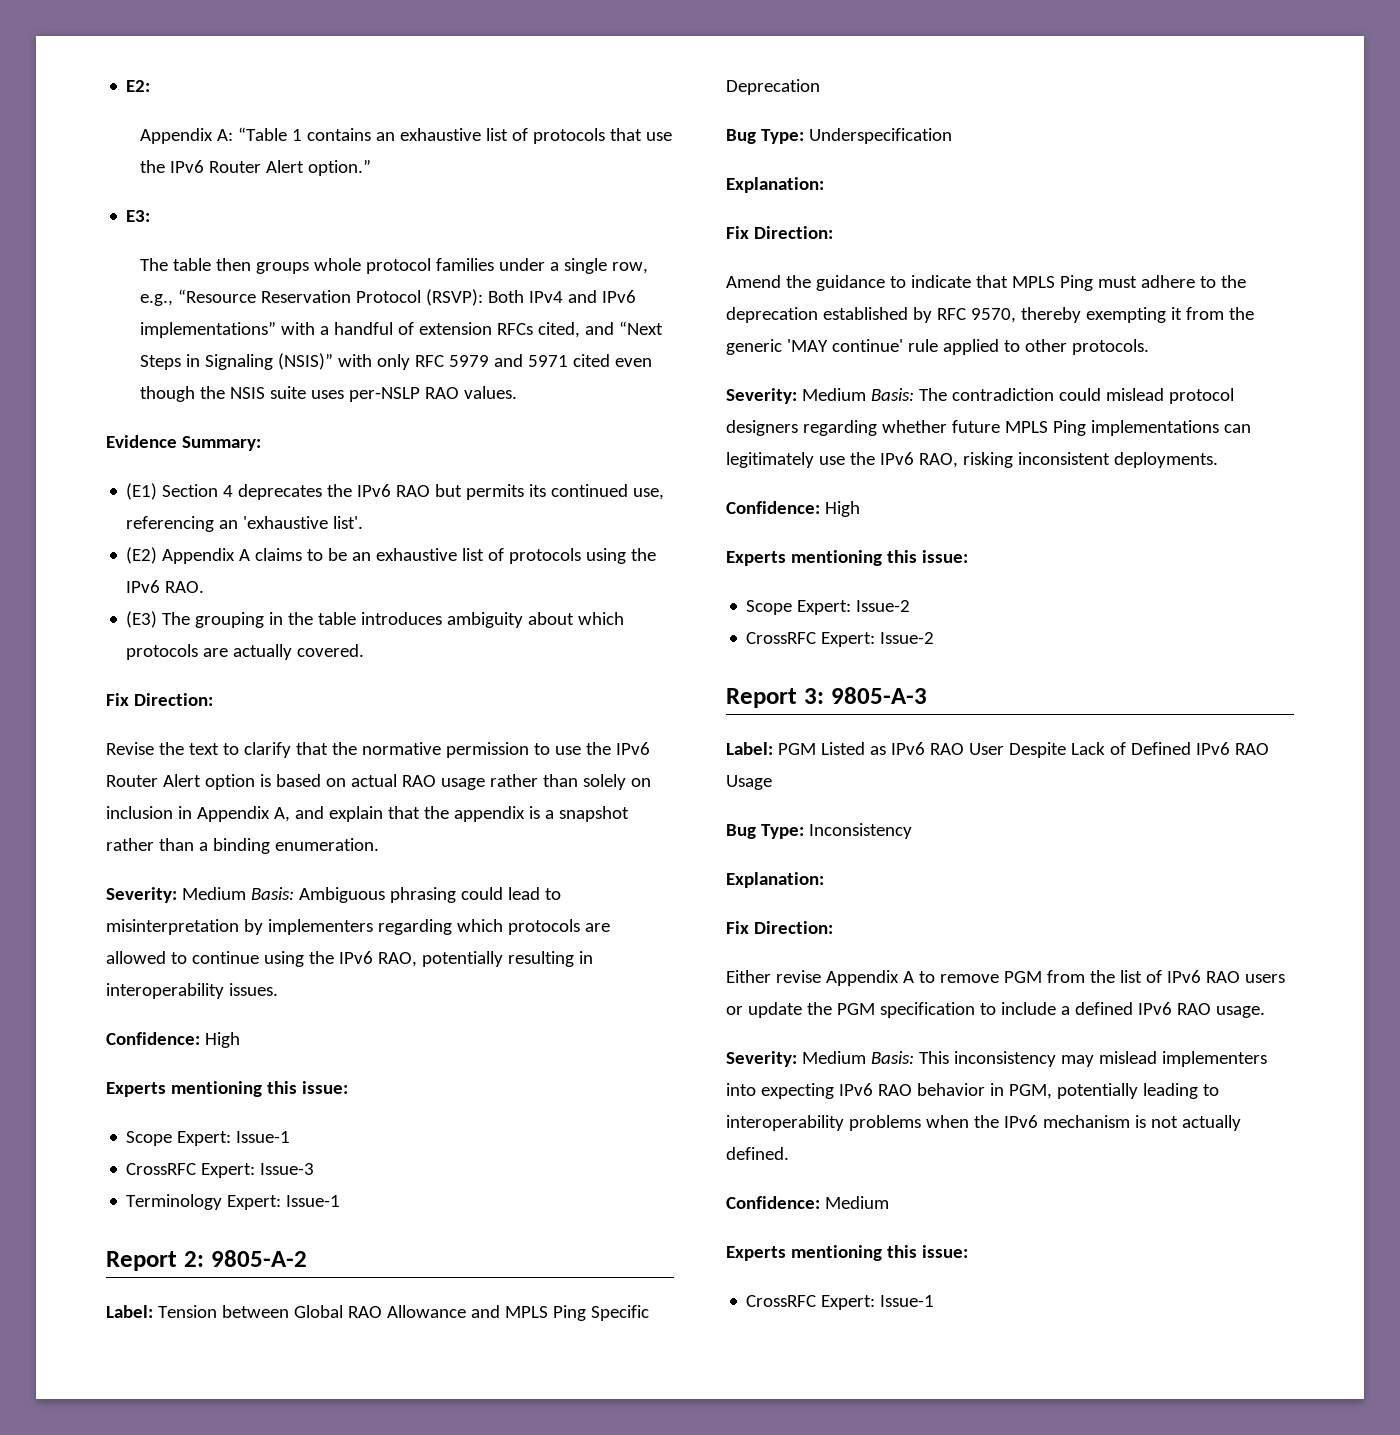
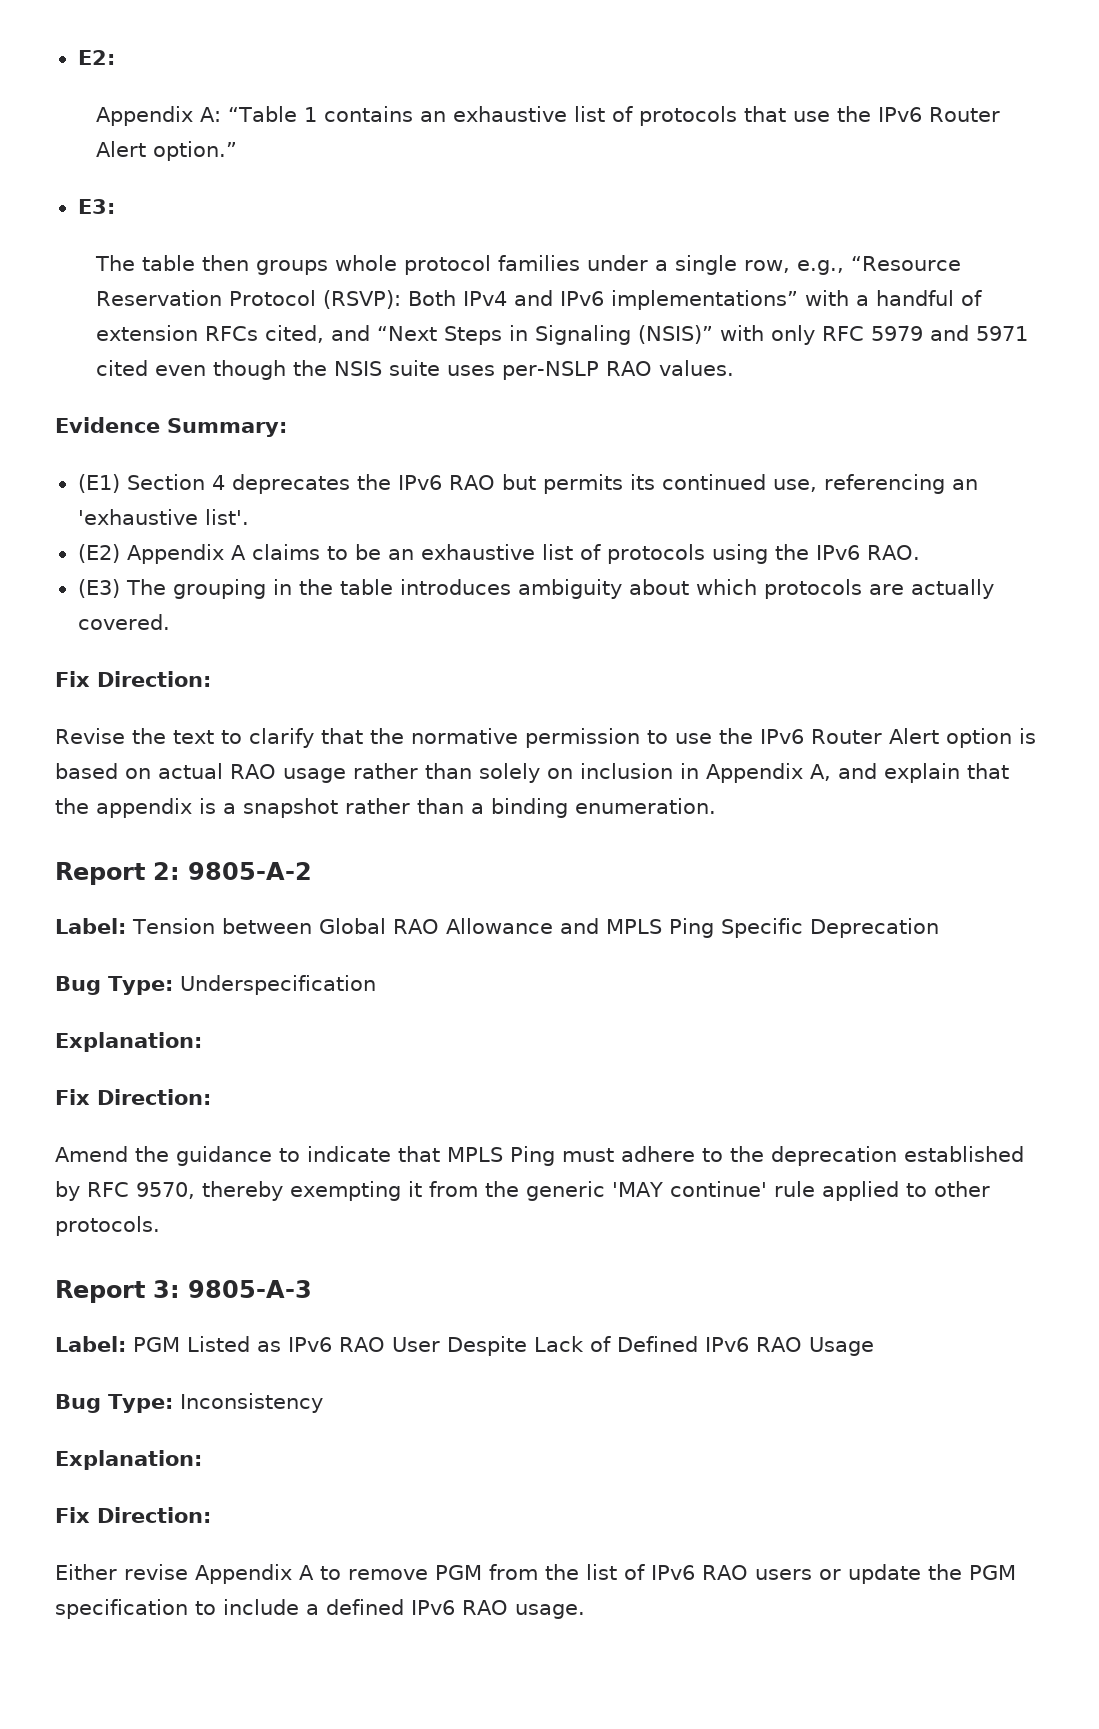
[106,887,561,903] [106,919,610,935] [106,951,593,967] [106,983,278,999] [106,1032,240,1048] [106,1081,348,1097] [126,1131,291,1146] [126,1163,315,1178] [126,1194,341,1210] // Severity: Medium Basis: Ambiguous phrasing could lead to misinterpretation by implementers regarding which protocols are allowed to continue using the IPv6 RAO, potentially resulting in interoperability issues. // Confidence: High // Experts mentioning this issue: // Scope Expert: Issue-1 // CrossRFC Expert: Issue-3 // Terminology Expert: Issue-1 -> (716, 806) none
[726,388,1234,404] [726,420,1251,436] [726,452,1218,468] [726,501,860,517] [726,550,968,566] [746,600,911,615] [746,632,935,647] // Severity: Medium Basis: The contradiction could mislead protocol designers regarding whether future MPLS Ping implementations can legitimately use the IPv6 RAO, risking inconsistent deployments. // Confidence: High // Experts mentioning this issue: // Scope Expert: Issue-2 // CrossRFC Expert: Issue-2 -> (160, 1226) none
[726,1051,1267,1067] [726,1083,1219,1099] [726,1115,1241,1131] [726,1147,789,1160] [726,1196,889,1209] [726,1245,968,1261] [746,1295,935,1310] // Severity: Medium Basis: This inconsistency may mislead implementers into expecting IPv6 RAO behavior in PGM, potentially leading to interoperability problems when the IPv6 mechanism is not actually defined. // Confidence: Medium // Experts mentioning this issue: // CrossRFC Expert: Issue-1 -> (585, 1611) none

